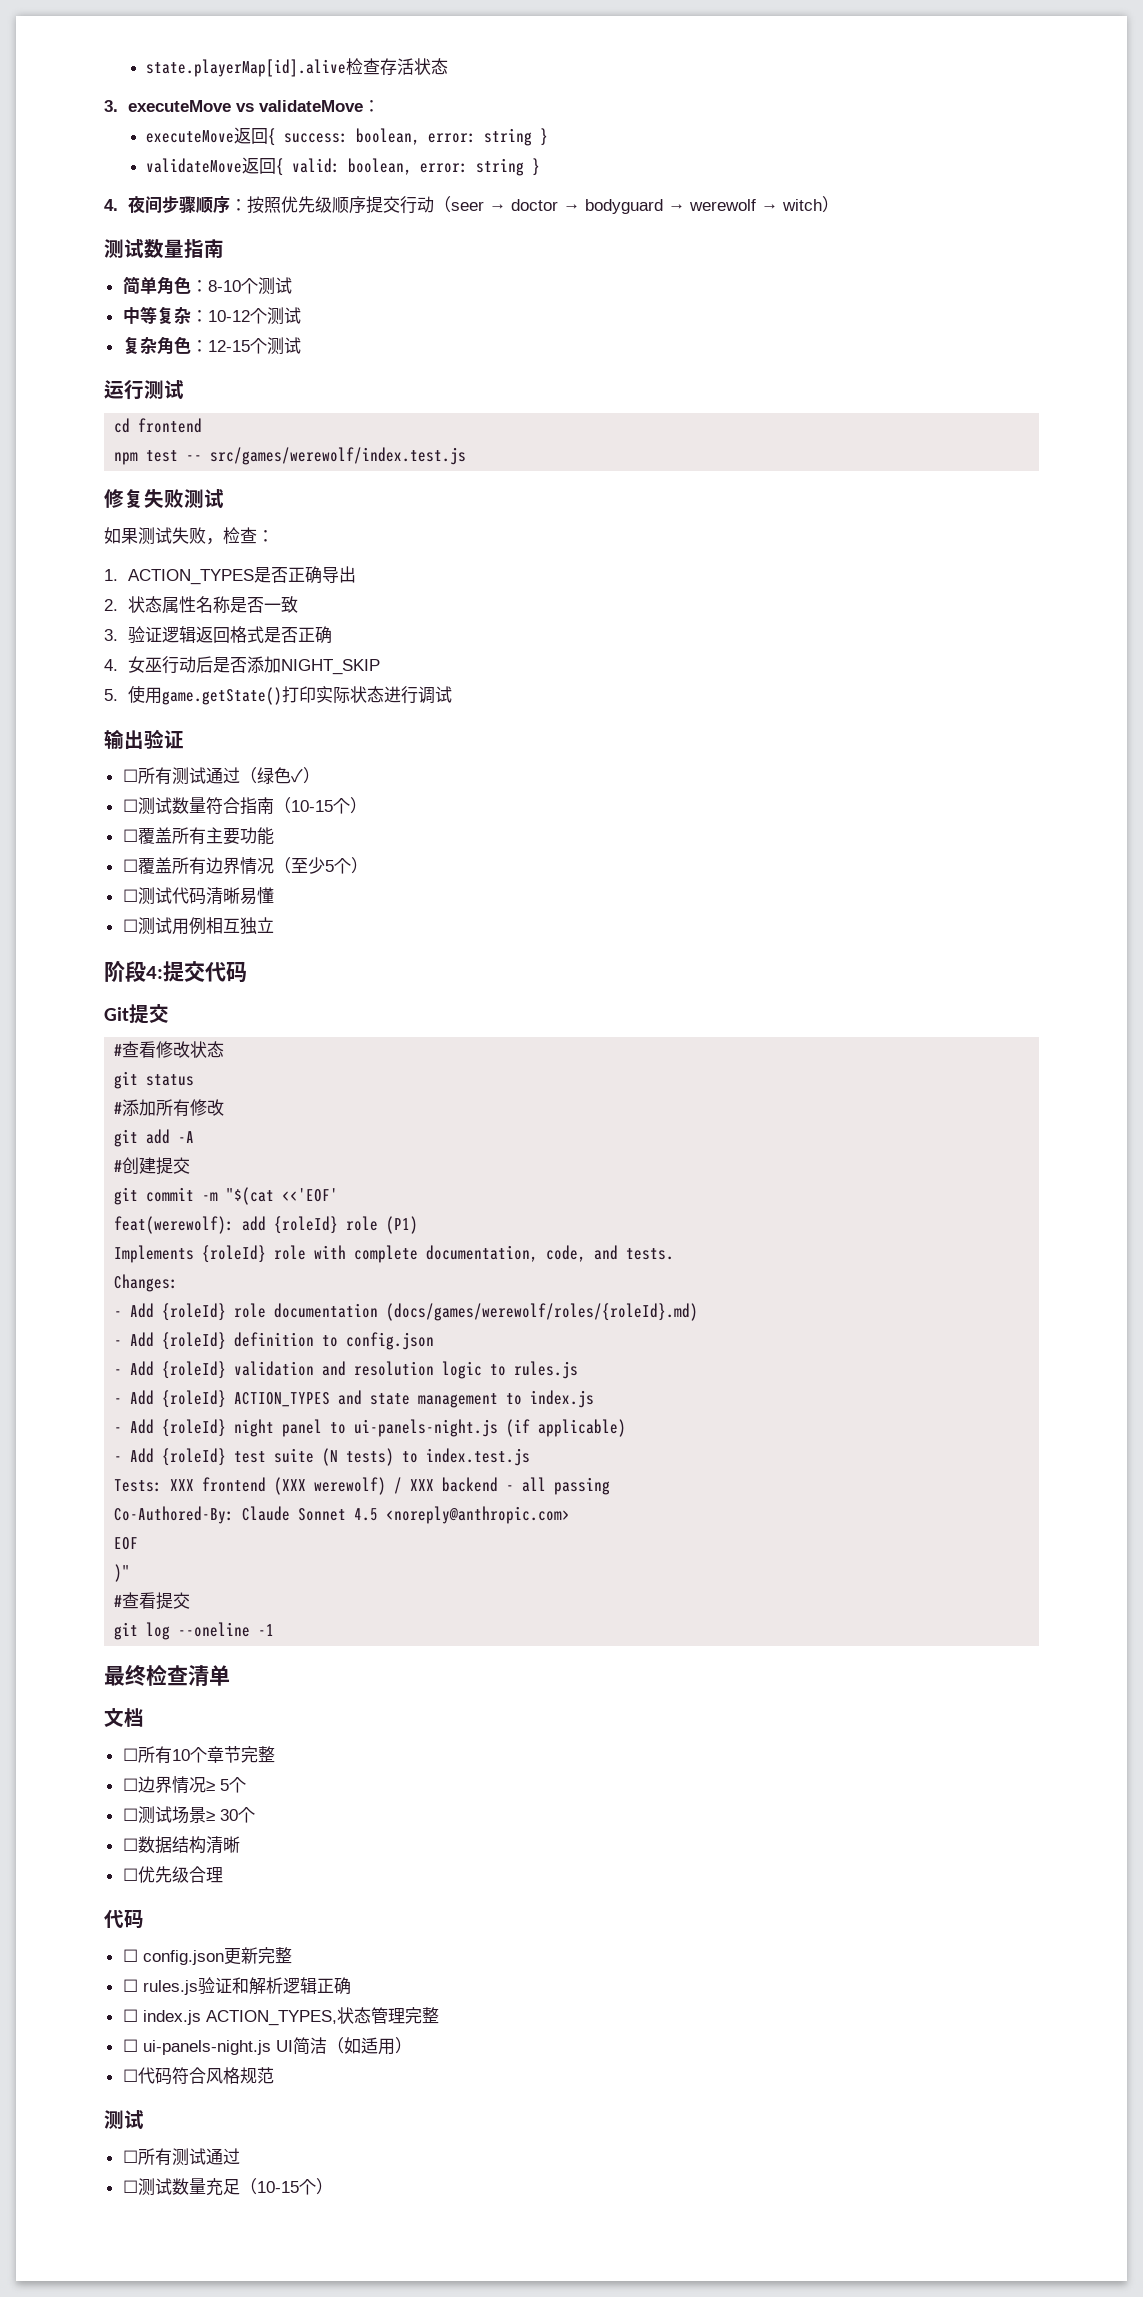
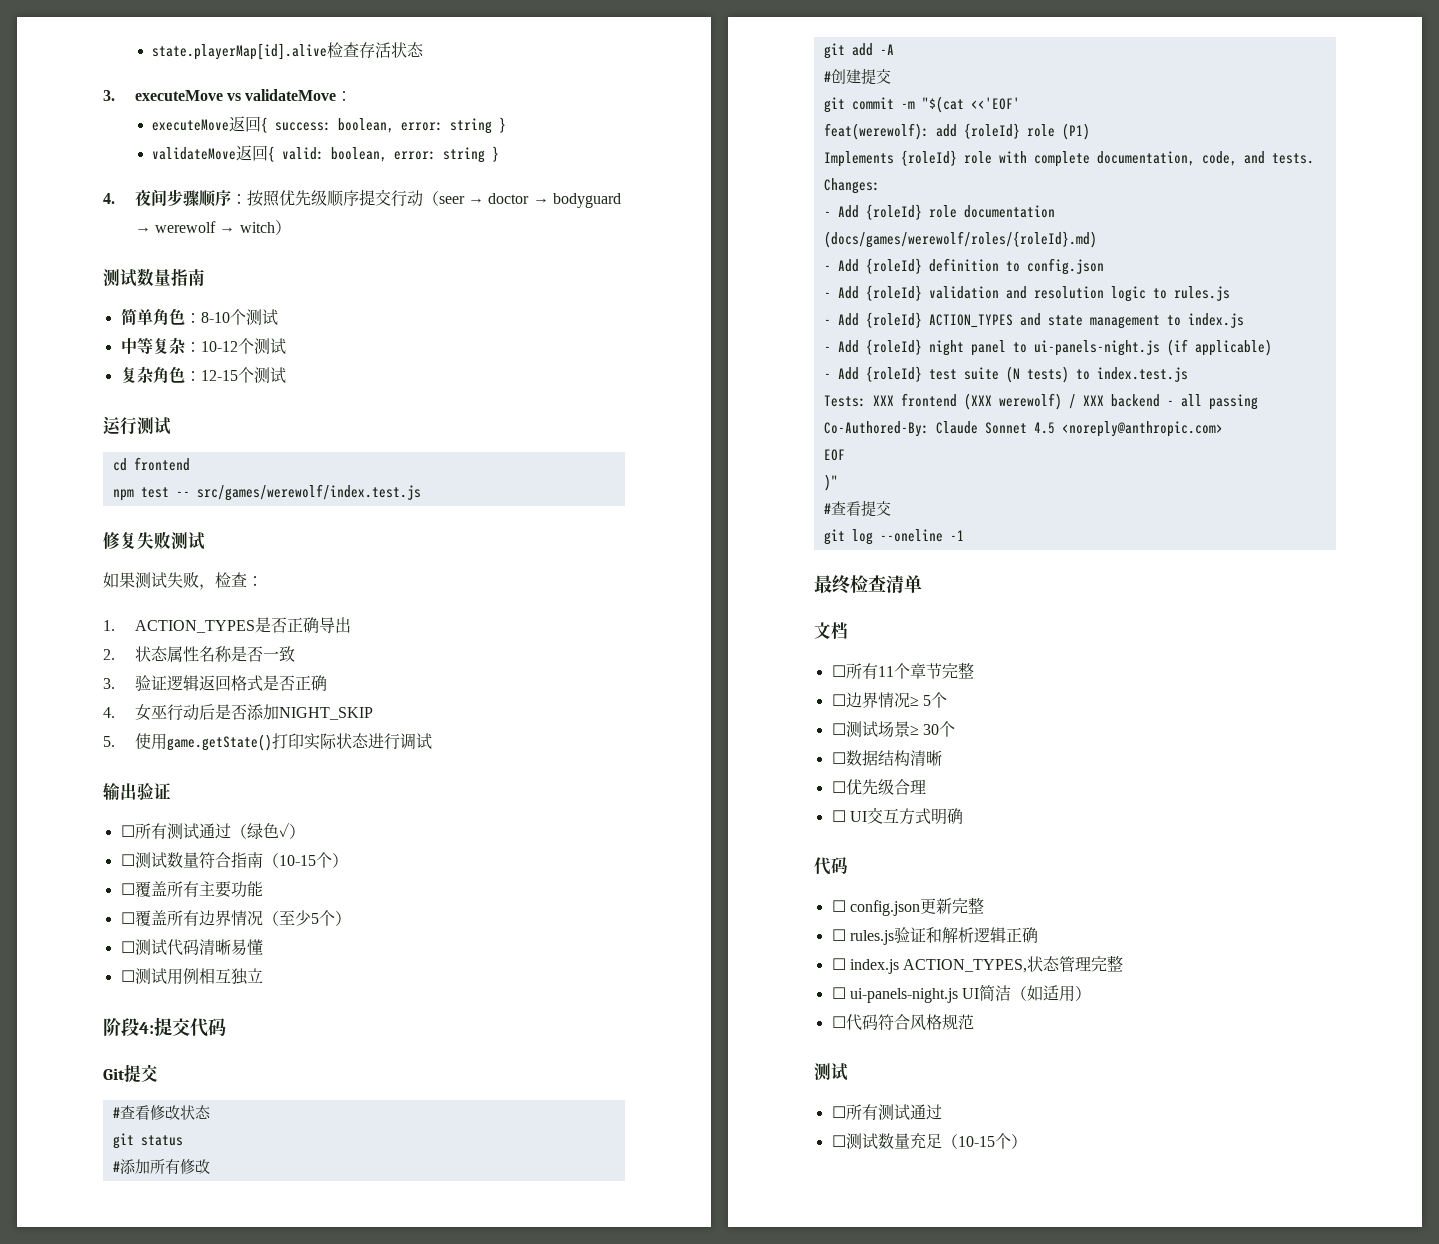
[171,1749,190,1761] 10 -> [877,666,894,677] 11
(223, 1875) none -> [831,807,963,825] // ☐ UI交互方式明确

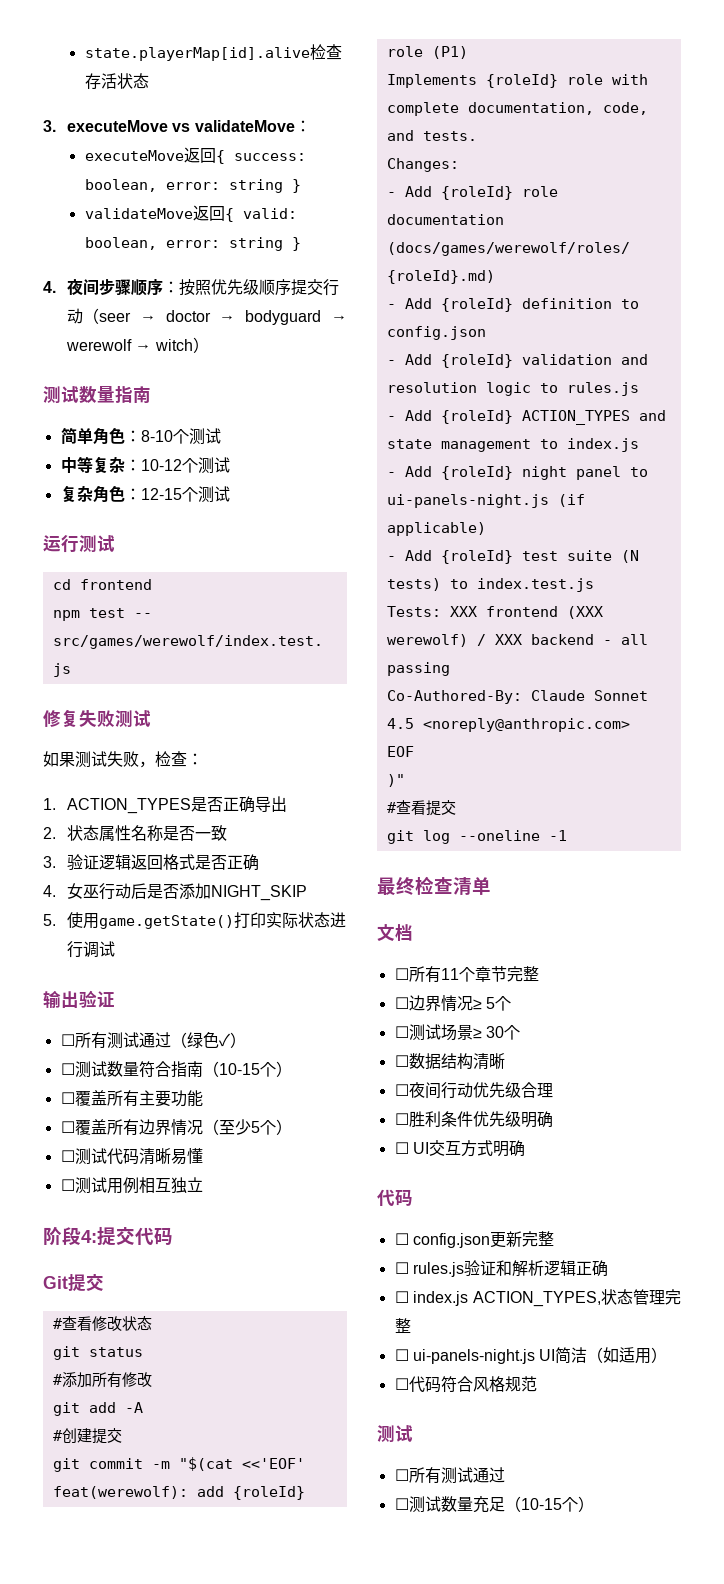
(846, 787) none -> [408,1082,473,1099] 夜间行动
(926, 786) none -> [394,1111,553,1128] // ☐胜利条件优先级明确

